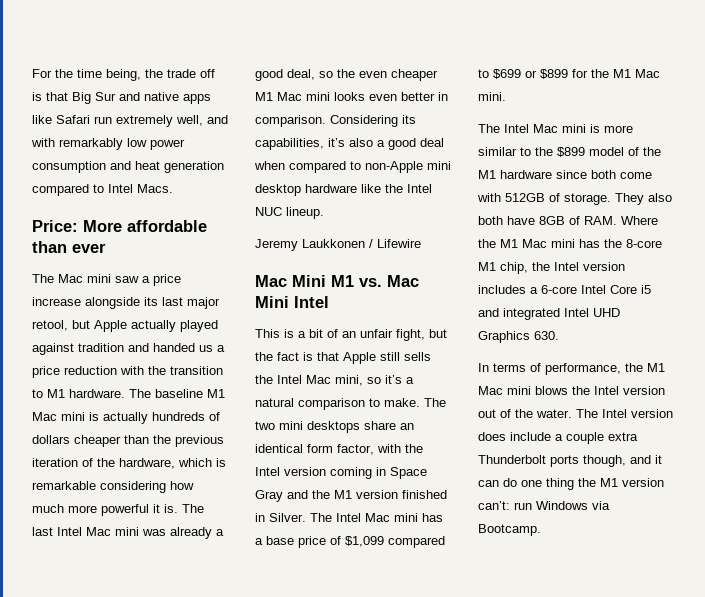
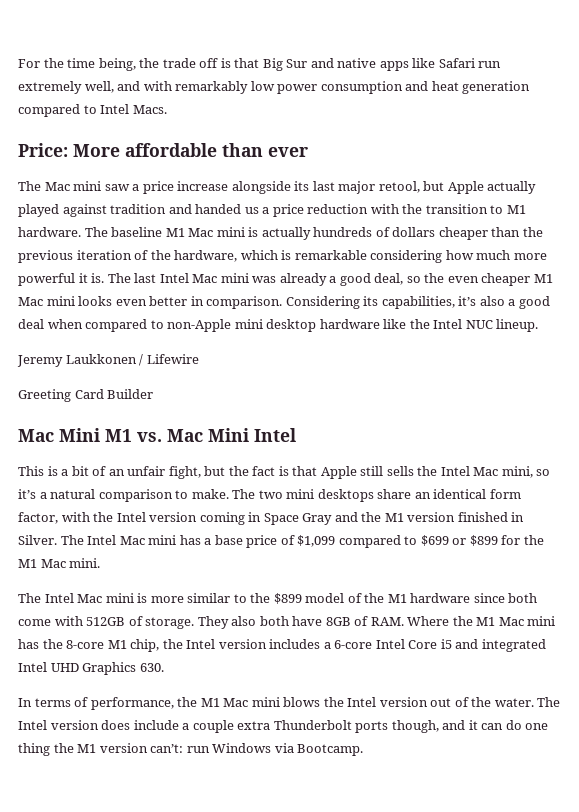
(421, 243) none -> [18,389,154,402] // Greeting Card Builder

